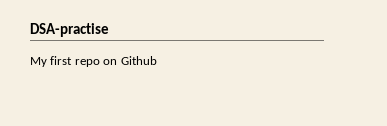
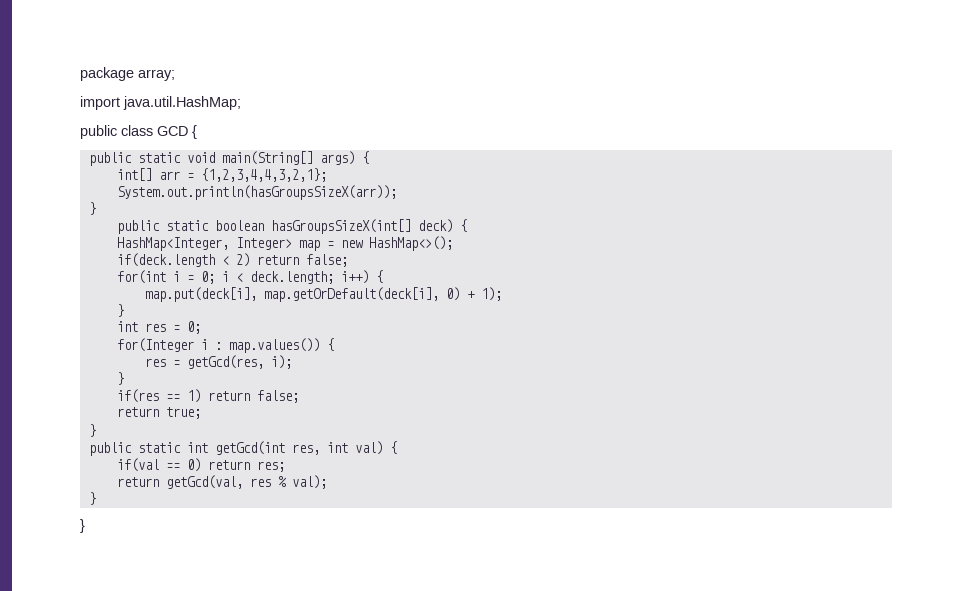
[30,23,109,37] [30,56,157,67] DSA-practise // My first repo on Github -> [80,67,175,81] [80,96,241,110] [80,125,197,139] [88,151,369,166] [116,168,327,182] [116,185,397,200] [88,202,96,215] [116,219,467,234] [116,236,453,251] [116,253,348,267] [116,270,383,284] [144,287,502,302] [116,304,124,317] [116,321,201,334] [116,338,334,353] [144,355,292,369] [116,372,124,385] [116,389,299,403] [116,407,201,419] [88,424,96,437] [88,441,397,456] [116,458,285,472] [116,475,327,489] [88,492,96,505] [80,519,85,533] package array; // import java.util.HashMap; // public class GCD { // public static void main(String[] args) { // int[] arr = {1,2,3,4,4,3,2,1}; // System.out.println(hasGroupsSizeX(arr)); // } // public static boolean hasGroupsSizeX(int[] deck) { // HashMap<Integer, Integer> map = new HashMap<>(); // if(deck.length < 2) return false; // for(int i = 0; i < deck.length; i++) { // map.put(deck[i], map.getOrDefault(deck[i], 0) + 1); // } // int res = 0; // for(Integer i : map.values()) { // res = getGcd(res, i); // } // if(res == 1) return false; // return true; // } // public static int getGcd(int res, int val) { // if(val == 0) return res; // return getGcd(val, res % val); // } // }

